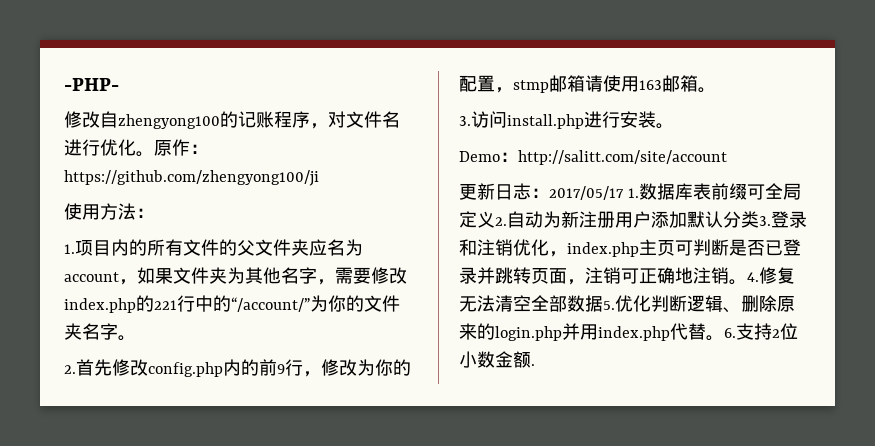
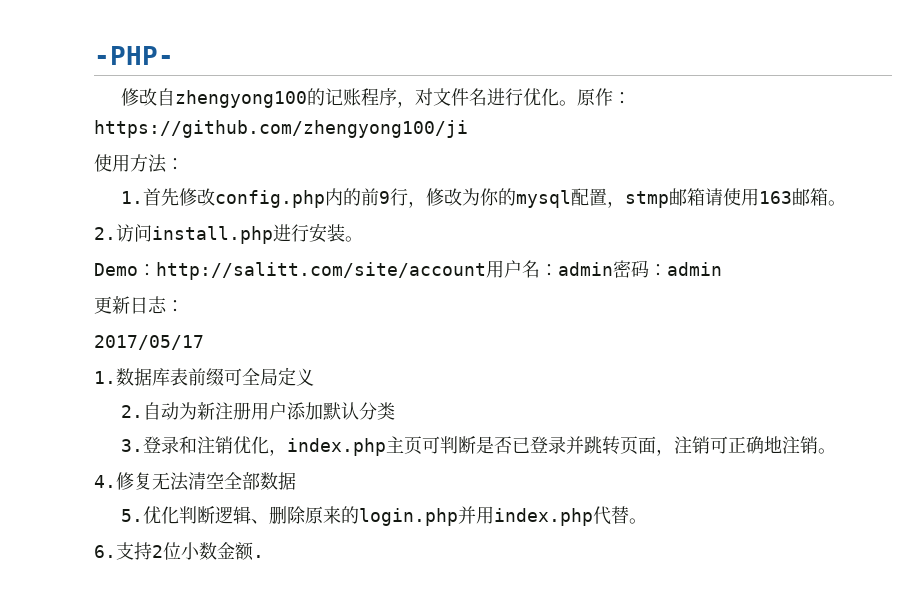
[75,239,363,256] [64,267,407,285] [64,295,400,313] [64,323,136,341] [64,365,76,374] 项目内的所有文件的父文件夹应名为account，如果文件夹为其他名字，需要修改index.php的221行中的“/account/”为你的文件夹名字。 // 2. -> (143, 197) none
(411, 367) none -> [515,190,571,208] mysql
[459,116,471,126] 3. -> [94,227,116,240] 2.
(727, 157) none -> [486,260,722,278] 用户名：admin密码：admin
(549, 193) none -> (184, 306) //
(624, 193) none -> (204, 342) //
(495, 219) none -> (314, 377) //
(759, 219) none -> (395, 411) //
(747, 282) none -> (836, 451) //
(603, 303) none -> (296, 481) //
(724, 338) none -> (647, 521) //

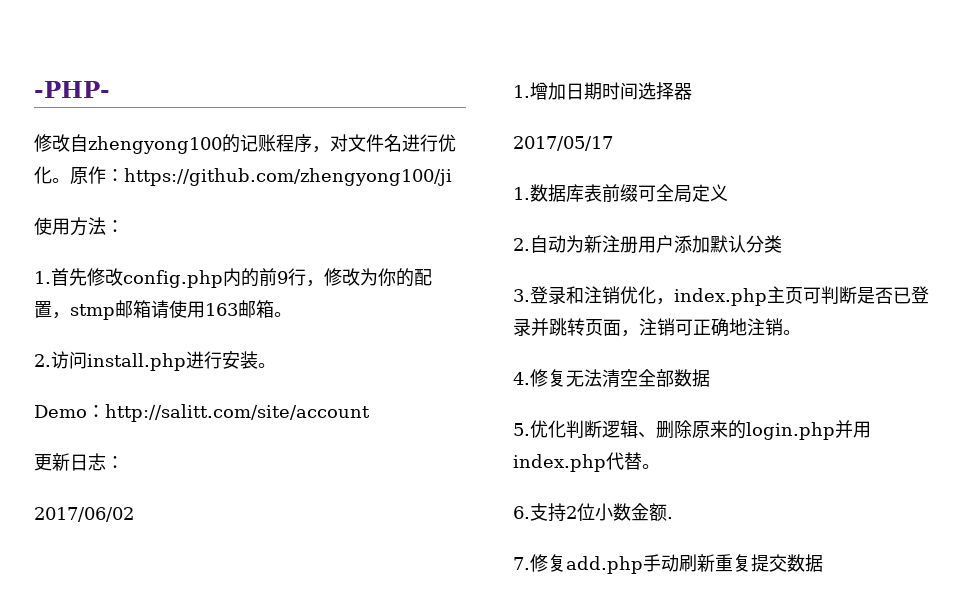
[515,190,571,208] mysql -> (414, 277) none
[486,260,722,278] [94,296,184,314] 用户名：admin密码：admin // 更新日志： -> [34,453,124,471] [34,507,134,522] [513,82,692,100] // 更新日志： // 2017/06/02 // 1.增加日期时间选择器
(264, 556) none -> [513,554,823,574] // 7.修复add.php手动刷新重复提交数据

